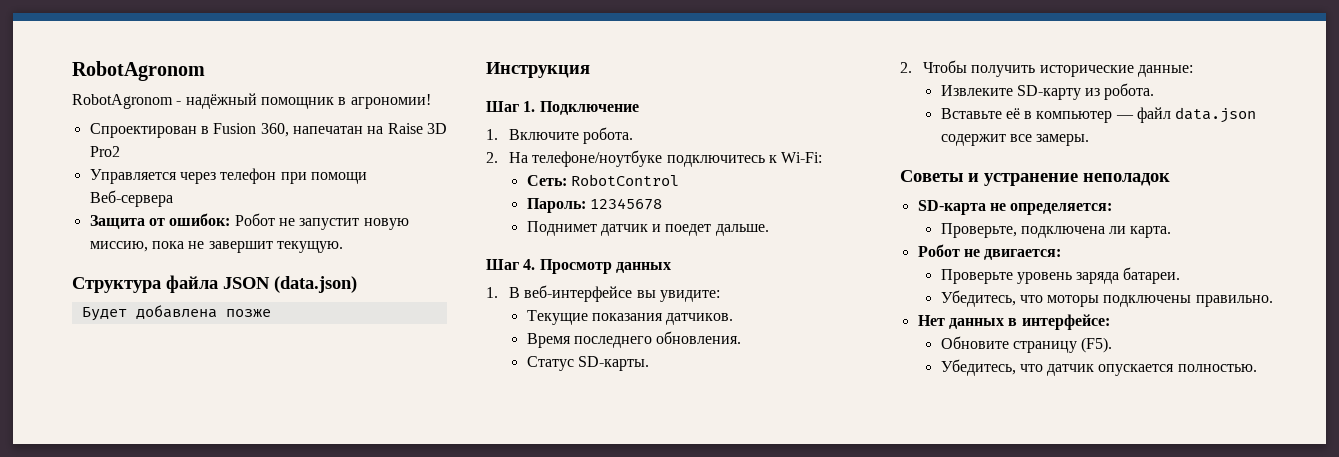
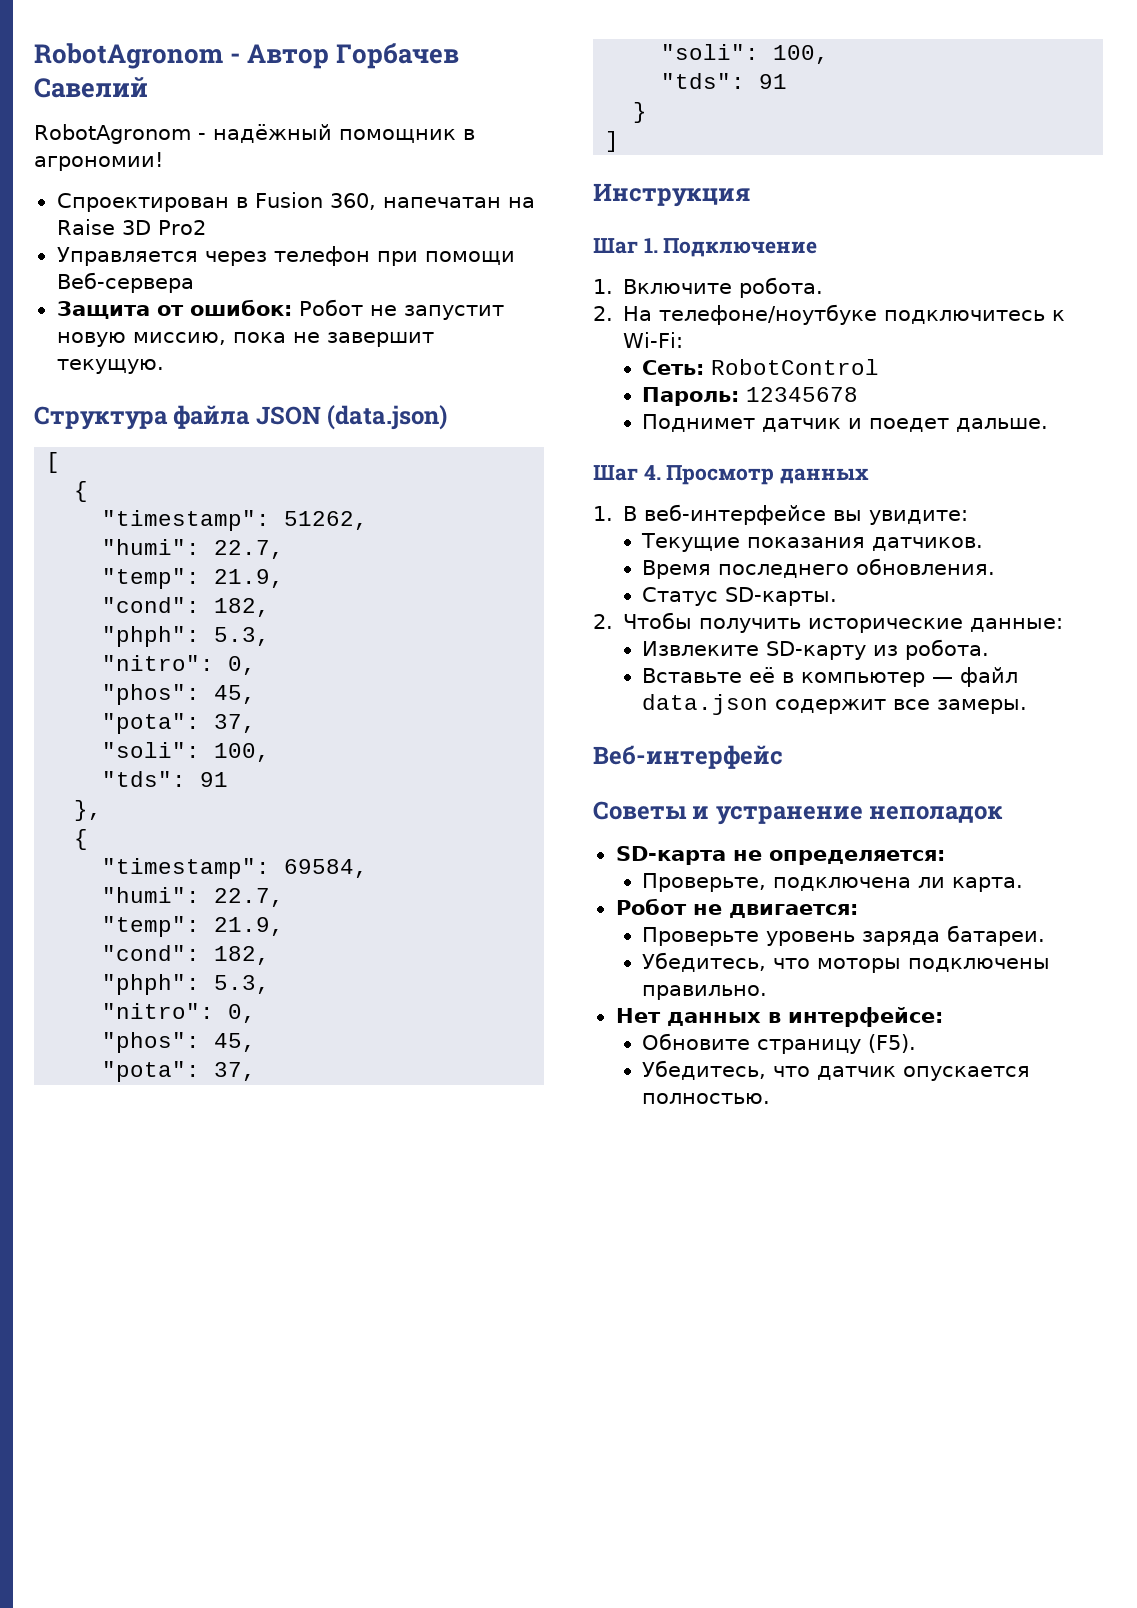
[72,61,205,81] RobotAgronom -> [34,43,460,69] [34,77,148,98] RobotAgronom - Автор Горбачев Савелий
[81,305,271,321] Будет добавлена позже -> [46,452,61,473] [74,481,89,502] [102,510,369,531] [102,539,285,559] [102,568,285,589] [102,597,271,617] [102,626,271,647] [102,655,257,675] [102,684,257,705] [102,713,257,734] [102,742,271,762] [102,771,229,787] [74,800,103,821] [74,829,89,850] [102,858,369,879] [102,887,285,907] [102,916,285,937] [102,945,271,965] [102,974,271,995] [102,1003,257,1023] [102,1032,257,1053] [102,1061,257,1082] [661,44,830,64] [661,73,788,89] [633,102,648,123] [605,131,620,152] [ // { // "timestamp": 51262, // "humi": 22.7, // "temp": 21.9, // "cond": 182, // "phph": 5.3, // "nitro": 0, // "phos": 45, // "pota": 37, // "soli": 100, // "tds": 91 // }, // { // "timestamp": 69584, // "humi": 22.7, // "temp": 21.9, // "cond": 182, // "phph": 5.3, // "nitro": 0, // "phos": 45, // "pota": 37, // "soli": 100, // "tds": 91 // } // ]
(1090, 140) none -> [593,745,783,769] // Веб-интерфейс

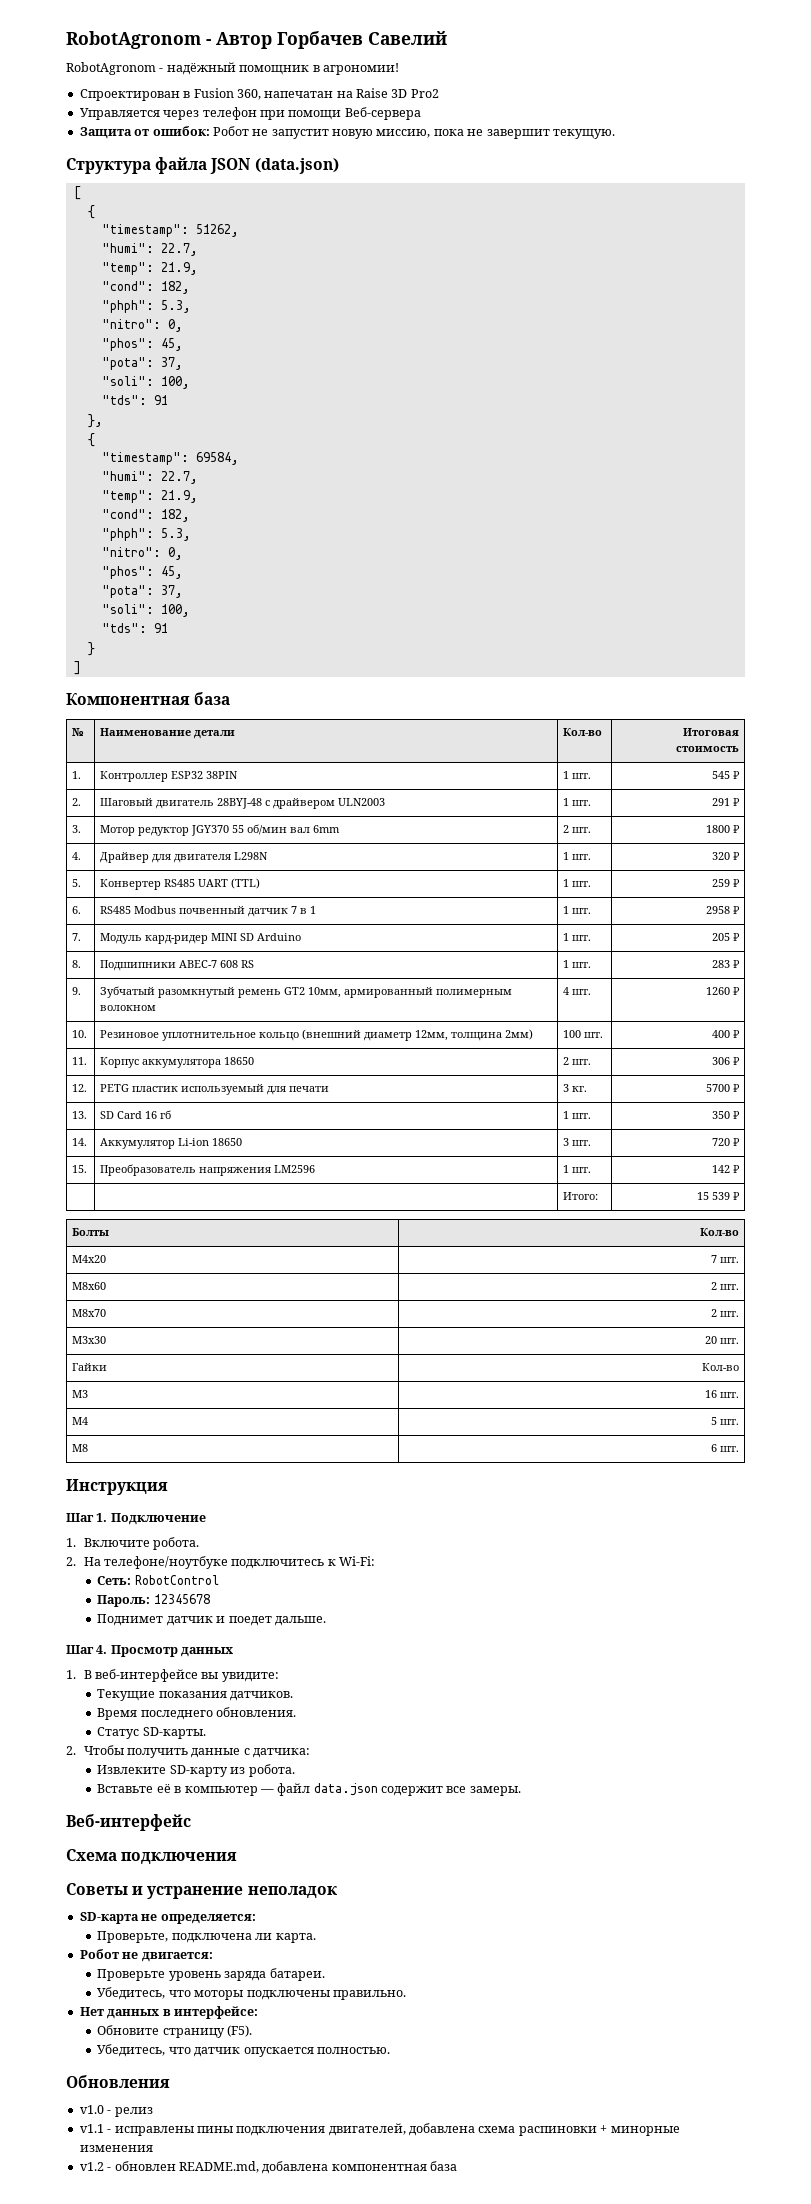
(620, 141) none -> [66,692,231,705] [72,728,85,736] [100,728,236,739] [563,728,603,736] [682,728,739,736] [675,746,739,752] [72,771,82,779] [100,771,239,782] [563,771,592,779] [711,771,740,779] [72,798,82,806] [100,798,386,809] [563,798,592,806] [711,798,740,806] [72,825,82,833] [100,824,341,836] [563,825,592,833] [705,825,740,833] [72,852,82,860] [100,852,269,863] [563,852,592,860] [711,852,740,860] [72,879,82,887] [100,878,261,890] [563,879,592,887] [711,879,740,887] [72,906,82,914] [100,906,317,917] [563,906,592,914] [705,906,740,914] [72,933,82,941] [100,933,302,944] [563,933,592,941] [711,933,740,941] [72,960,82,968] [100,960,255,971] [563,960,592,968] [711,960,740,968] [72,987,82,995] [100,986,513,998] [100,1005,157,1011] [563,987,592,995] [705,987,740,995] [72,1030,88,1038] [100,1029,534,1041] [563,1030,604,1038] [711,1030,740,1038] [72,1057,88,1065] [100,1057,255,1068] [563,1057,592,1065] [711,1057,740,1065] [72,1084,88,1092] [100,1084,330,1095] [563,1084,588,1092] [705,1084,740,1092] [72,1111,88,1119] [100,1110,172,1119] [563,1111,592,1119] [711,1111,740,1119] [72,1138,88,1146] [100,1138,243,1149] [563,1138,592,1146] [711,1138,740,1146] [72,1165,88,1173] [100,1164,316,1176] [563,1165,592,1173] [711,1165,740,1173] [563,1192,599,1200] [696,1192,740,1200] [72,1228,110,1236] [699,1228,739,1236] [72,1255,107,1263] [710,1255,739,1263] [72,1282,107,1290] [710,1282,739,1290] [72,1309,107,1317] [710,1309,739,1317] [72,1336,107,1344] [704,1336,739,1344] [72,1363,108,1371] [701,1363,739,1371] [72,1390,89,1398] [704,1390,739,1398] [72,1417,89,1425] [710,1417,739,1425] [72,1444,89,1452] [710,1444,739,1452] // Компонентная база // № | Наименование детали | Кол-во | Итоговая стоимость // 1. | Контроллер ESP32 38PIN | 1 шт. | 545 ₽ // 2. | Шаговый двигатель 28BYJ-48 с драйвером ULN2003 | 1 шт. | 291 ₽ // 3. | Мотор редуктор JGY370 55 об/мин вал 6mm | 2 шт. | 1800 ₽ // 4. | Драйвер для двигателя L298N | 1 шт. | 320 ₽ // 5. | Конвертер RS485 UART (TTL) | 1 шт. | 259 ₽ // 6. | RS485 Modbus почвенный датчик 7 в 1 | 1 шт. | 2958 ₽ // 7. | Модуль кард-ридер MINI SD Arduino | 1 шт. | 205 ₽ // 8. | Подшипники АВЕС-7 608 RS | 1 шт. | 283 ₽ // 9. | Зубчатый разомкнутый ремень GT2 10мм, армированный полимерным волокном | 4 шт. | 1260 ₽ // 10. | Резиновое уплотнительное кольцо (внешний диаметр 12мм, толщина 2мм) | 100 шт. | 400 ₽ // 11. | Корпус аккумулятора 18650 | 2 шт. | 306 ₽ // 12. | PETG пластик используемый для печати | 3 кг. | 5700 ₽ // 13. | SD Card 16 гб | 1 шт. | 350 ₽ // 14. | Аккумулятор Li-ion 18650 | 3 шт. | 720 ₽ // 15. | Преобразователь напряжения LM2596 | 1 шт. | 142 ₽ // | | Итого: | 15 539 ₽ // Болты | Кол-во // M4x20 | 7 шт. // M8x60 | 2 шт. // M8x70 | 2 шт. // M3x30 | 20 шт. // Гайки | Кол-во // M3 | 16 шт. // M4 | 5 шт. // M8 | 6 шт.
[808,618,1064,633] исторические данные: -> [191,1748,311,1758] данные с датчика:
(783, 757) none -> [66,1849,238,1864] // Схема подключения
(771, 1098) none -> [66,2075,170,2088] [79,2105,153,2117] [79,2123,680,2136] [79,2145,153,2152] [79,2161,457,2174] // Обновления // v1.0 - релиз // v1.1 - исправлены пины подключения двигателей, добавлена схема распиновки + минорные изменения // v1.2 - обновлен README.md, добавлена компонентная база

